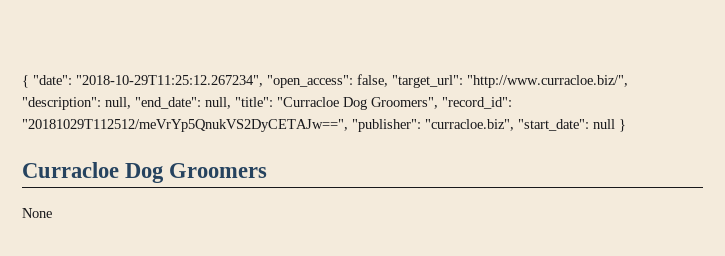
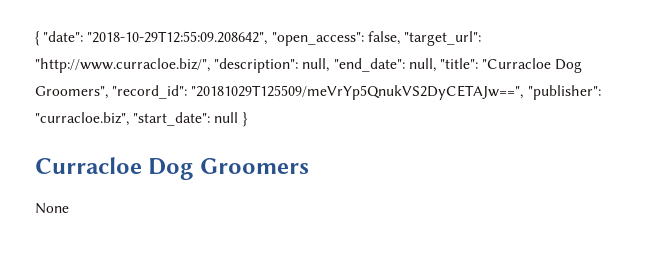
[76,75,263,87] "2018-10-29T11:25:12.267234", -> [87,31,268,45] "2018-10-29T12:55:09.208642",
[22,119,348,132] "20181029T112512/meVrYp5QnukVS2DyCETAJw==", -> [191,85,524,100] "20181029T125509/meVrYp5QnukVS2DyCETAJw==",

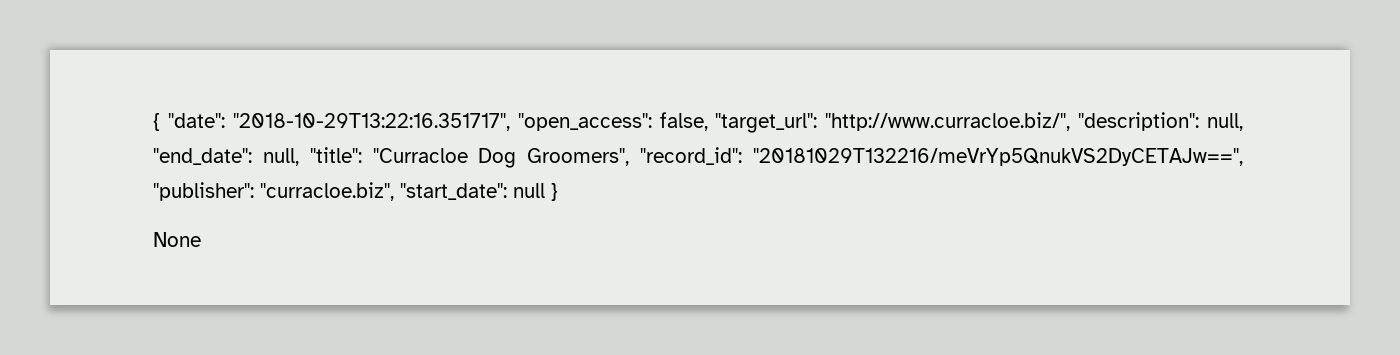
[87,31,268,45] "2018-10-29T12:55:09.208642", -> [232,113,510,131] "2018-10-29T13:22:16.351717",
[191,85,524,100] "20181029T125509/meVrYp5QnukVS2DyCETAJw==", -> [753,148,1243,166] "20181029T132216/meVrYp5QnukVS2DyCETAJw==",
[35,157,309,180] // Curracloe Dog Groomers -> (558, 192) none

